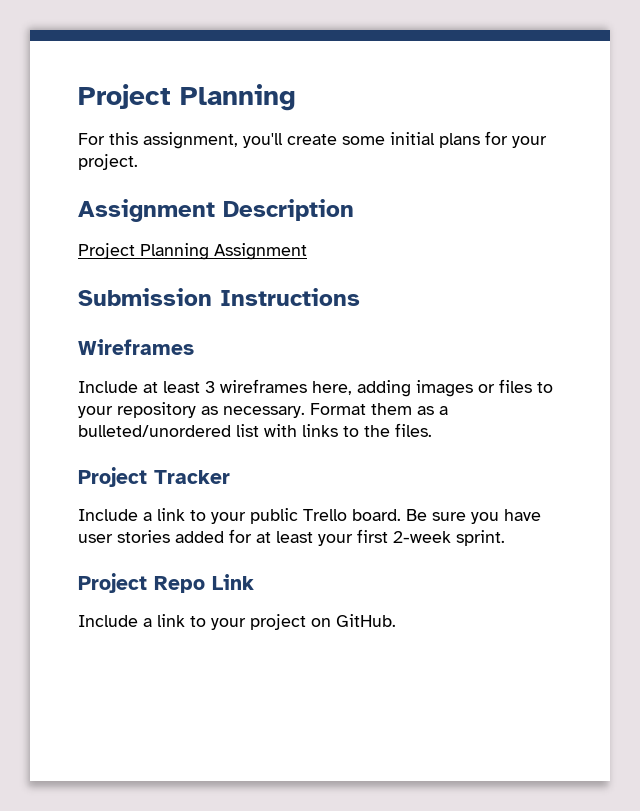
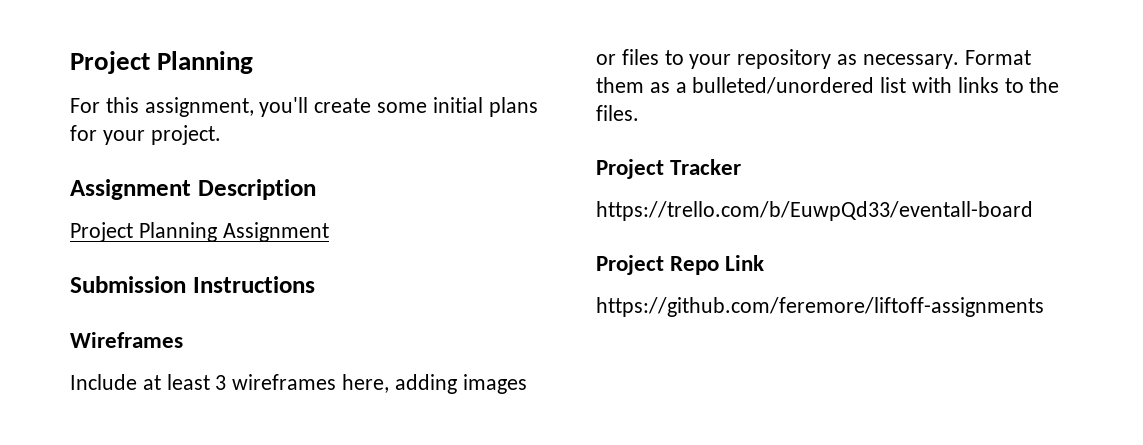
[78,508,541,524] [78,529,505,546] [78,573,254,593] [78,614,396,630] Include a link to your public Trello board. Be sure you have user stories added for at least your first 2-week sprint. // Project Repo Link // Include a link to your project on GitHub. -> [596,201,1033,221] [596,255,765,275] [596,297,1044,317] https://trello.com/b/EuwpQd33/eventall-board // Project Repo Link // https://github.com/feremore/liftoff-assignments

